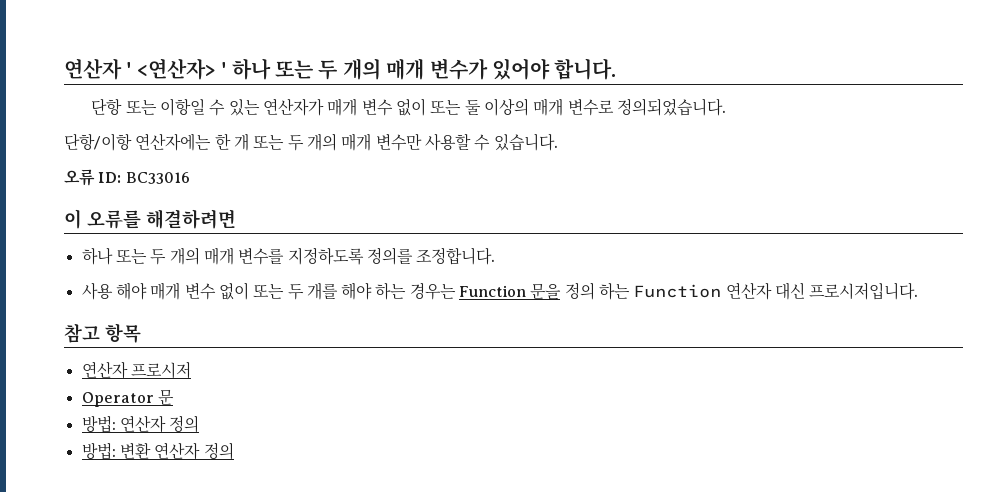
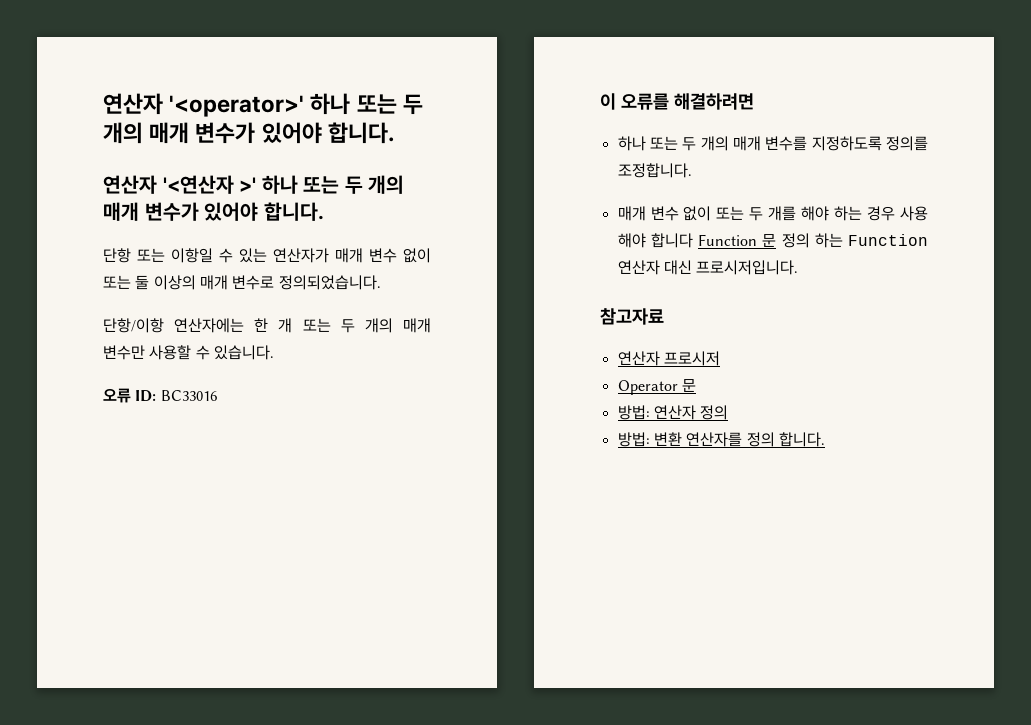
[64,58,227,80] 연산자 ' <연산자> ' -> [103,93,423,117] [103,122,394,144] [103,175,257,194] 연산자 '<operator>' 하나 또는 두 개의 매개 변수가 있어야 합니다. // 연산자 '<연산자 >'
[81,282,147,300] 사용 해야 -> (692, 170) none
[409,282,562,300] 경우는 Function 문을 -> [867,206,928,221] [617,233,777,248] 경우 사용 해야 합니다 Function 문
[64,323,141,343] 참고 항목 -> [600,308,664,325] 참고자료
[154,442,234,460] 연산자 정의 -> [686,432,825,447] 연산자를 정의 합니다.

